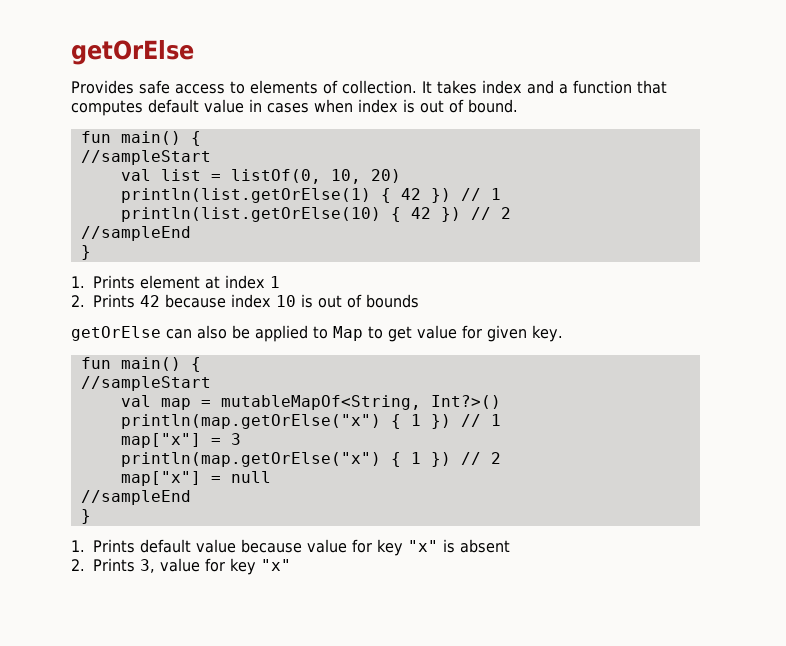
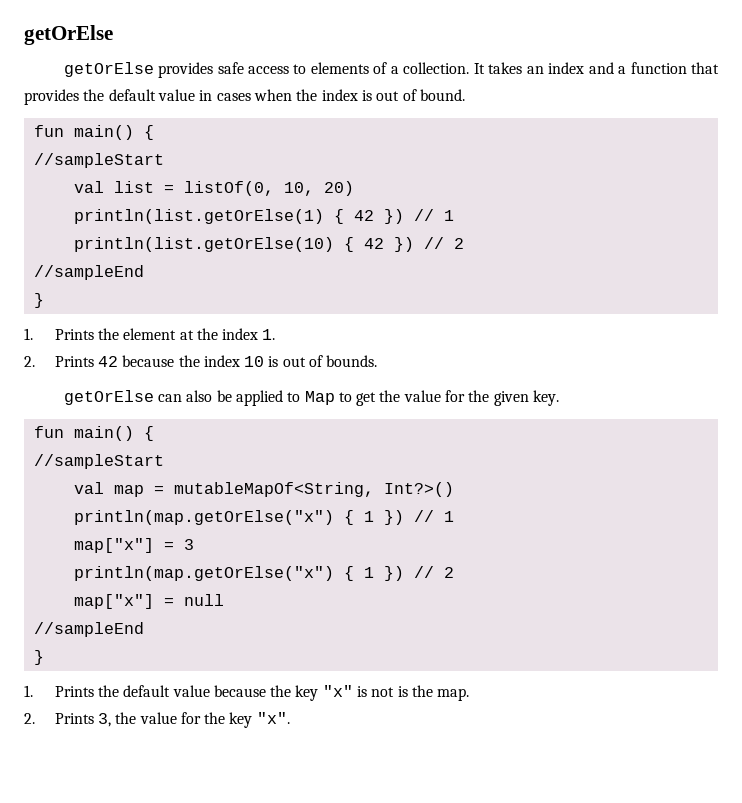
[71,80,134,94] Provides -> [63,62,214,78] getOrElse provides
(338, 87) none -> [390,66,399,74] a
(477, 87) none -> [526,66,544,74] an
[71,100,143,116] computes -> [24,89,105,105] provides the
(353, 106) none -> [296,89,318,101] the
(135, 282) none -> [97,328,119,340] the
[225,275,280,289] index 1 -> [196,328,276,340] the index 1.
(226, 301) none -> [178,355,200,367] the
[366,294,419,308] bounds -> [326,355,378,367] bounds.
[417,325,482,339] value for -> [379,390,490,402] the value for the
(135, 546) none -> [97,685,119,697] the
[307,539,372,553] value for -> [270,685,292,697] the
[460,539,510,553] absent -> [371,685,470,701] not is the map.
[160,558,291,575] value for key "x" -> [115,712,290,728] the value for the key "x".

